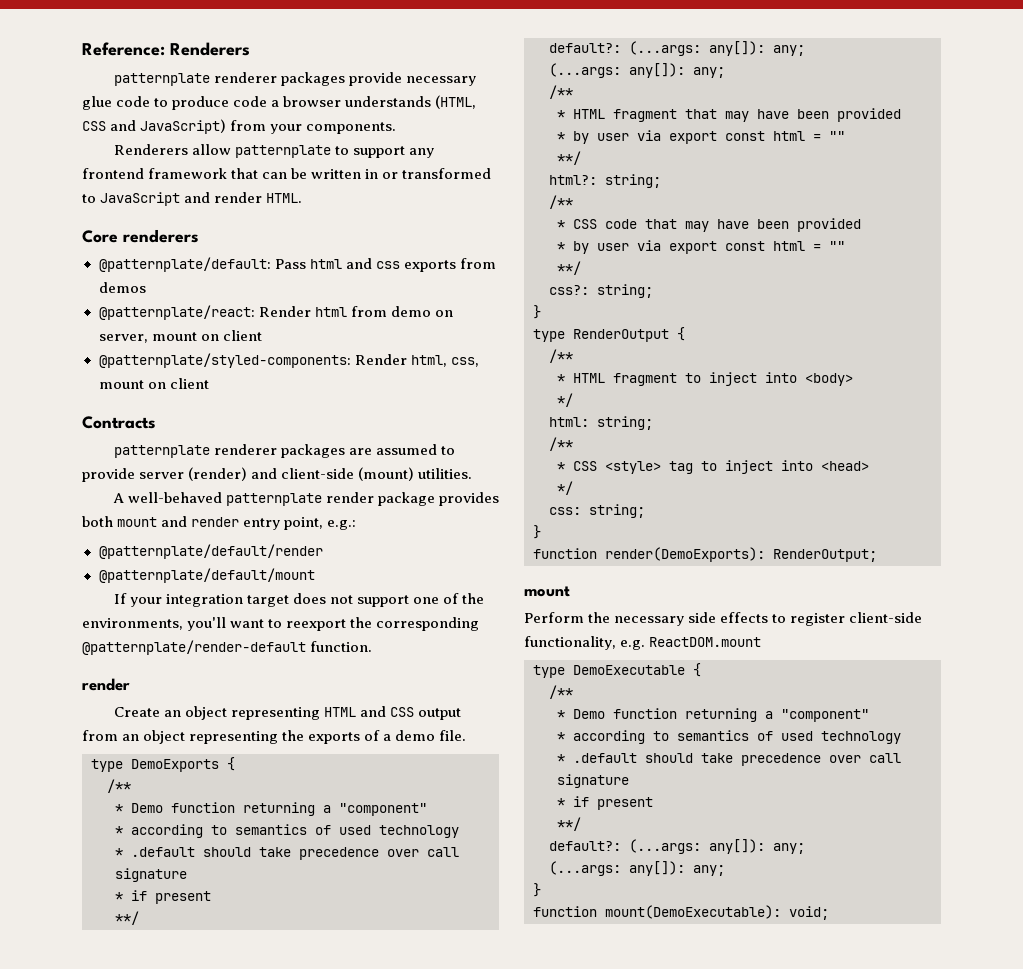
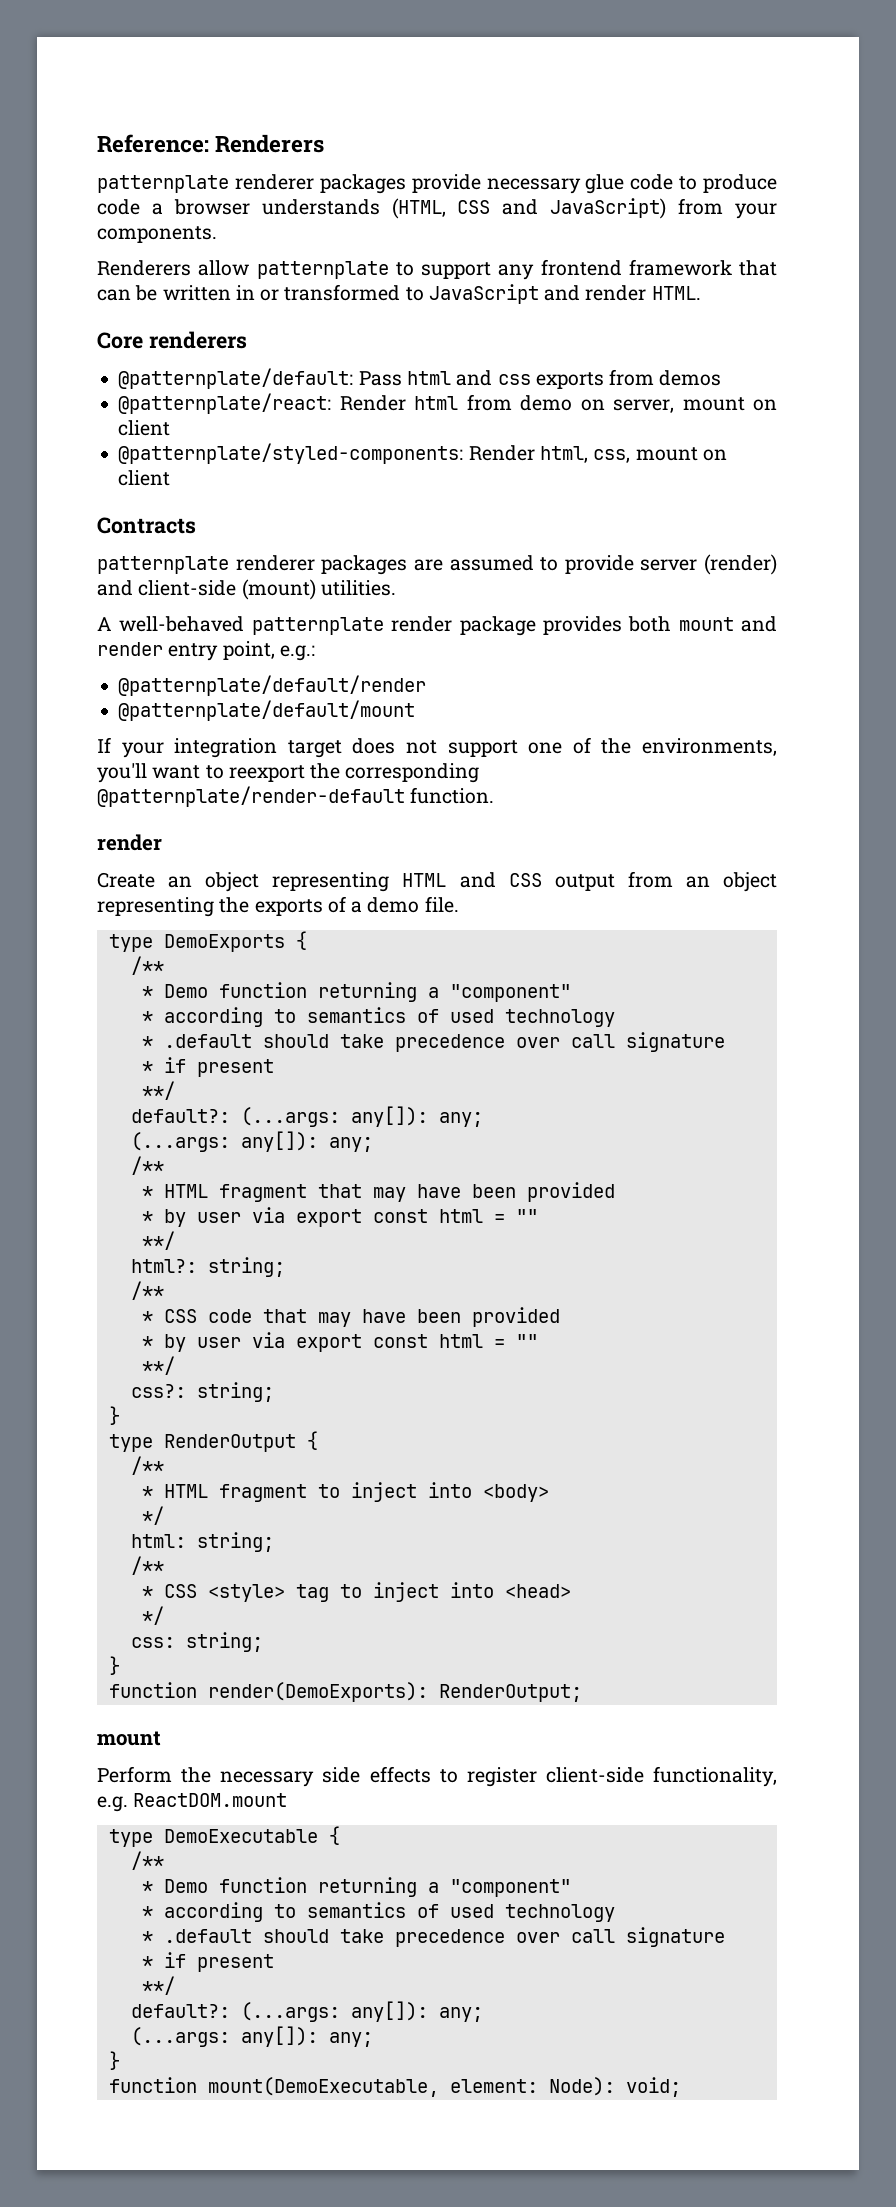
[605,905,781,919] mount(DemoExecutable): -> [207,2077,615,2097] mount(DemoExecutable, element: Node):

